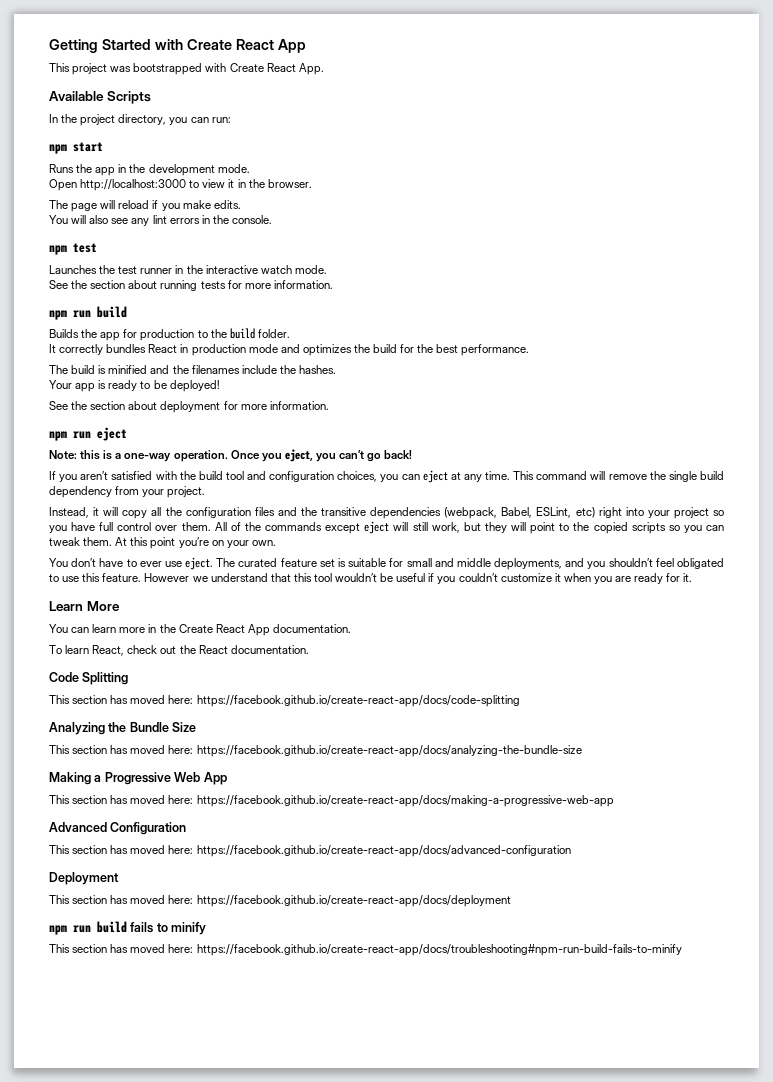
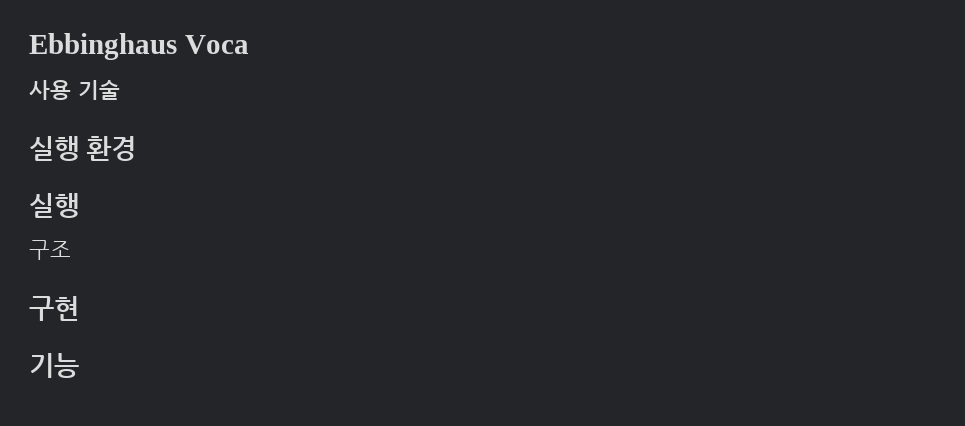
[49,39,306,53] [49,63,324,75] [49,91,151,104] [49,114,231,126] [49,142,103,154] [49,164,250,176] [49,179,312,191] [49,200,241,212] [49,215,272,226] [49,243,97,255] [49,265,327,274] [49,280,333,291] [49,306,127,320] [49,328,290,341] [49,344,530,356] [49,365,336,374] [49,380,220,392] [49,401,329,413] [49,427,127,441] [49,449,413,462] [49,470,725,483] [49,486,206,498] [49,507,725,519] [49,521,725,534] [49,537,276,549] [49,557,724,570] [49,573,693,584] [49,601,120,611] [49,624,351,636] [49,645,309,656] [49,672,129,685] [49,695,520,707] [49,722,197,735] [49,745,582,757] [49,772,227,785] [49,795,614,807] [49,822,187,835] [49,845,571,857] [49,872,119,885] [49,895,511,907] [49,921,207,935] [49,944,682,956] Getting Started with Create React App // This project was bootstrapped with Create React App. // Available Scripts // In the project directory, you can run: // npm start // Runs the app in the development mode. // Open http://localhost:3000 to view it in the browser. // The page will reload if you make edits. // You will also see any lint errors in the console. // npm test // Launches the test runner in the interactive watch mode. // See the section about running tests for more information. // npm run build // Builds the app for production to the build folder. // It correctly bundles React in production mode and optimizes the build for the best performance. // The build is minified and the filenames include the hashes. // Your app is ready to be deployed! // See the section about deployment for more information. // npm run eject // Note: this is a one-way operation. Once you eject, you can’t go back! // If you aren’t satisfied with the build tool and configuration choices, you can eject at any time. This command will remove the single build dependency from your project. // Instead, it will copy all the configuration files and the transitive dependencies (webpack, Babel, ESLint, etc) right into your project so you have full control over them. All of the commands except eject will still work, but they will point to the copied scripts so you can tweak them. At this point you’re on your own. // You don’t have to ever use eject. The curated feature set is suitable for small and middle deployments, and you shouldn’t feel obligated to use this feature. However we understand that this tool wouldn’t be useful if you couldn’t customize it when you are ready for it. // Learn More // You can learn more in the Create React App documentation. // To learn React, check out the React documentation. // Code Splitting // This section has moved here: https://facebook.github.io/create-react-app/docs/code-splitting // Analyzing the Bundle Size // This section has moved here: https://facebook.github.io/create-react-app/docs/analyzing-the-bundle-size // Making a Progressive Web App // This section has moved here: https://facebook.github.io/create-react-app/docs/making-a-progressive-web-app // Advanced Configuration // This section has moved here: https://facebook.github.io/create-react-app/docs/advanced-configuration // Deployment // This section has moved here: https://facebook.github.io/create-react-app/docs/deployment // npm run build fails to minify // This section has moved here: https://facebook.github.io/create-react-app/docs/troubleshooting#npm-run-build-fails-to-minify -> [29,33,249,60] [29,80,120,100] [29,136,137,161] [29,193,79,218] [29,240,71,260] [29,296,79,321] [29,353,79,378] Ebbinghaus Voca // 사용 기술 // 실행 환경 // 실행 // 구조 // 구현 // 기능

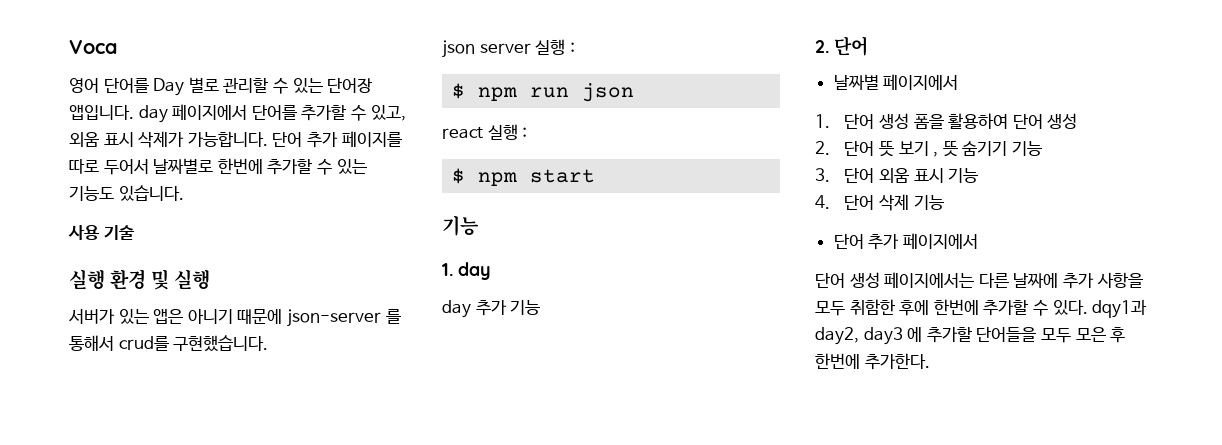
[29,33,177,60] Ebbinghaus -> (69, 47) none
(249, 44) none -> [69,77,373,96] [69,104,406,123] [69,131,402,148] [69,158,367,175] [69,185,184,201] // 영어 단어를 Day 별로 관리할 수 있는 단어장 앱입니다. day 페이지에서 단어를 추가할 수 있고, 외움 표시 삭제가 가능합니다. 단어 추가 페이지를 따로 두어서 날짜별로 한번에 추가할 수 있는 기능도 있습니다.
(137, 148) // -> [151,269,170,290] 및
[29,240,71,260] [29,296,79,321] [29,353,79,378] 구조 // 구현 // 기능 -> [68,308,401,327] [69,335,269,352] [442,39,575,58] [452,83,635,102] [442,124,528,140] [452,168,596,186] [442,215,479,236] [442,262,491,280] [442,300,541,318] [815,36,868,56] [833,74,959,90] [815,113,1078,129] [815,141,1042,157] [815,168,979,183] [815,194,944,211] [833,233,978,250] [815,272,1143,289] [815,299,1148,318] [815,326,1126,345] [815,353,930,370] 서버가 있는 앱은 아니기 때문에 json-server 를 통해서 crud를 구현했습니다. // json server 실행 : // $ npm run json // react 실행 : // $ npm start // 기능 // 1. day // day 추가 기능 // 2. 단어 // 날짜별 페이지에서 // 1. 단어 생성 폼을 활용하여 단어 생성 // 2. 단어 뜻 보기 , 뜻 숨기기 기능 // 3. 단어 외움 표시 기능 // 4. 단어 삭제 기능 // 단어 추가 페이지에서 // 단어 생성 페이지에서는 다른 날짜에 추가 사항을 모두 취함한 후에 한번에 추가할 수 있다. dqy1과 day2, day3 에 추가할 단어들을 모두 모은 후 한번에 추가한다.

